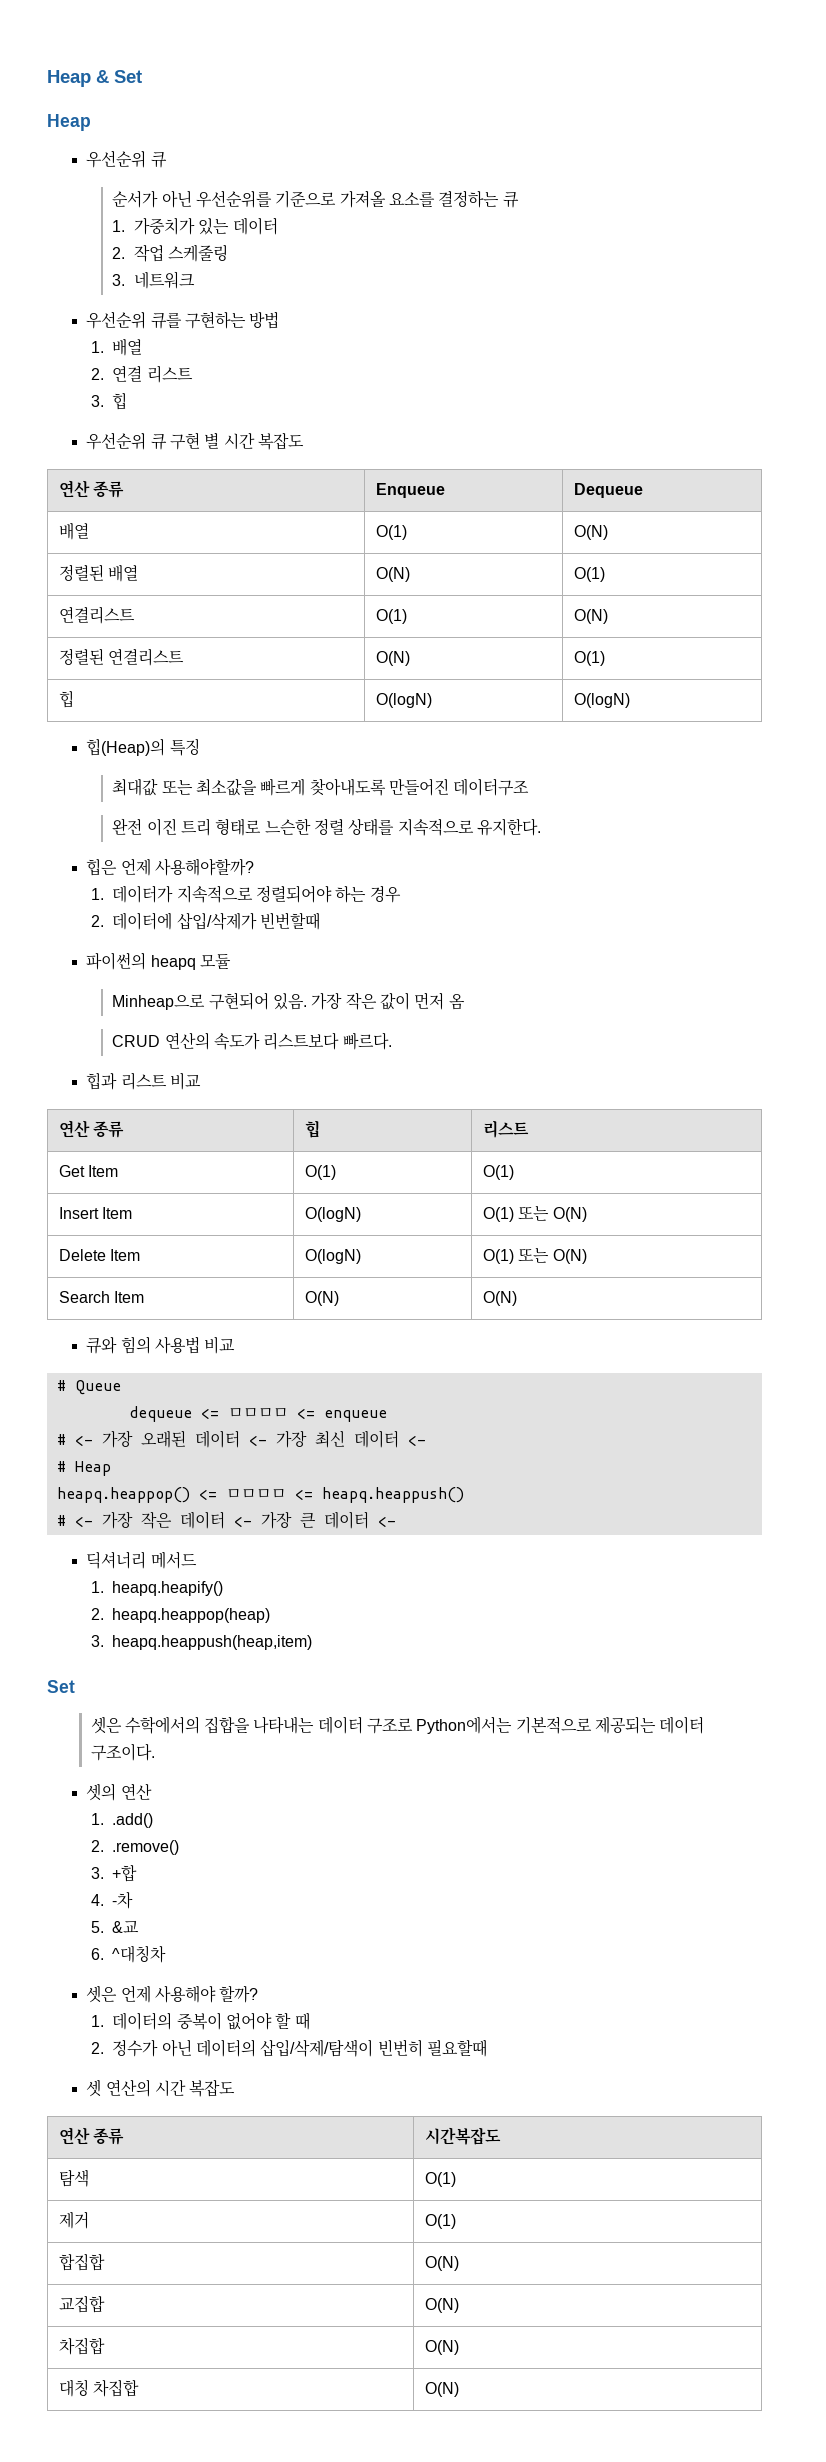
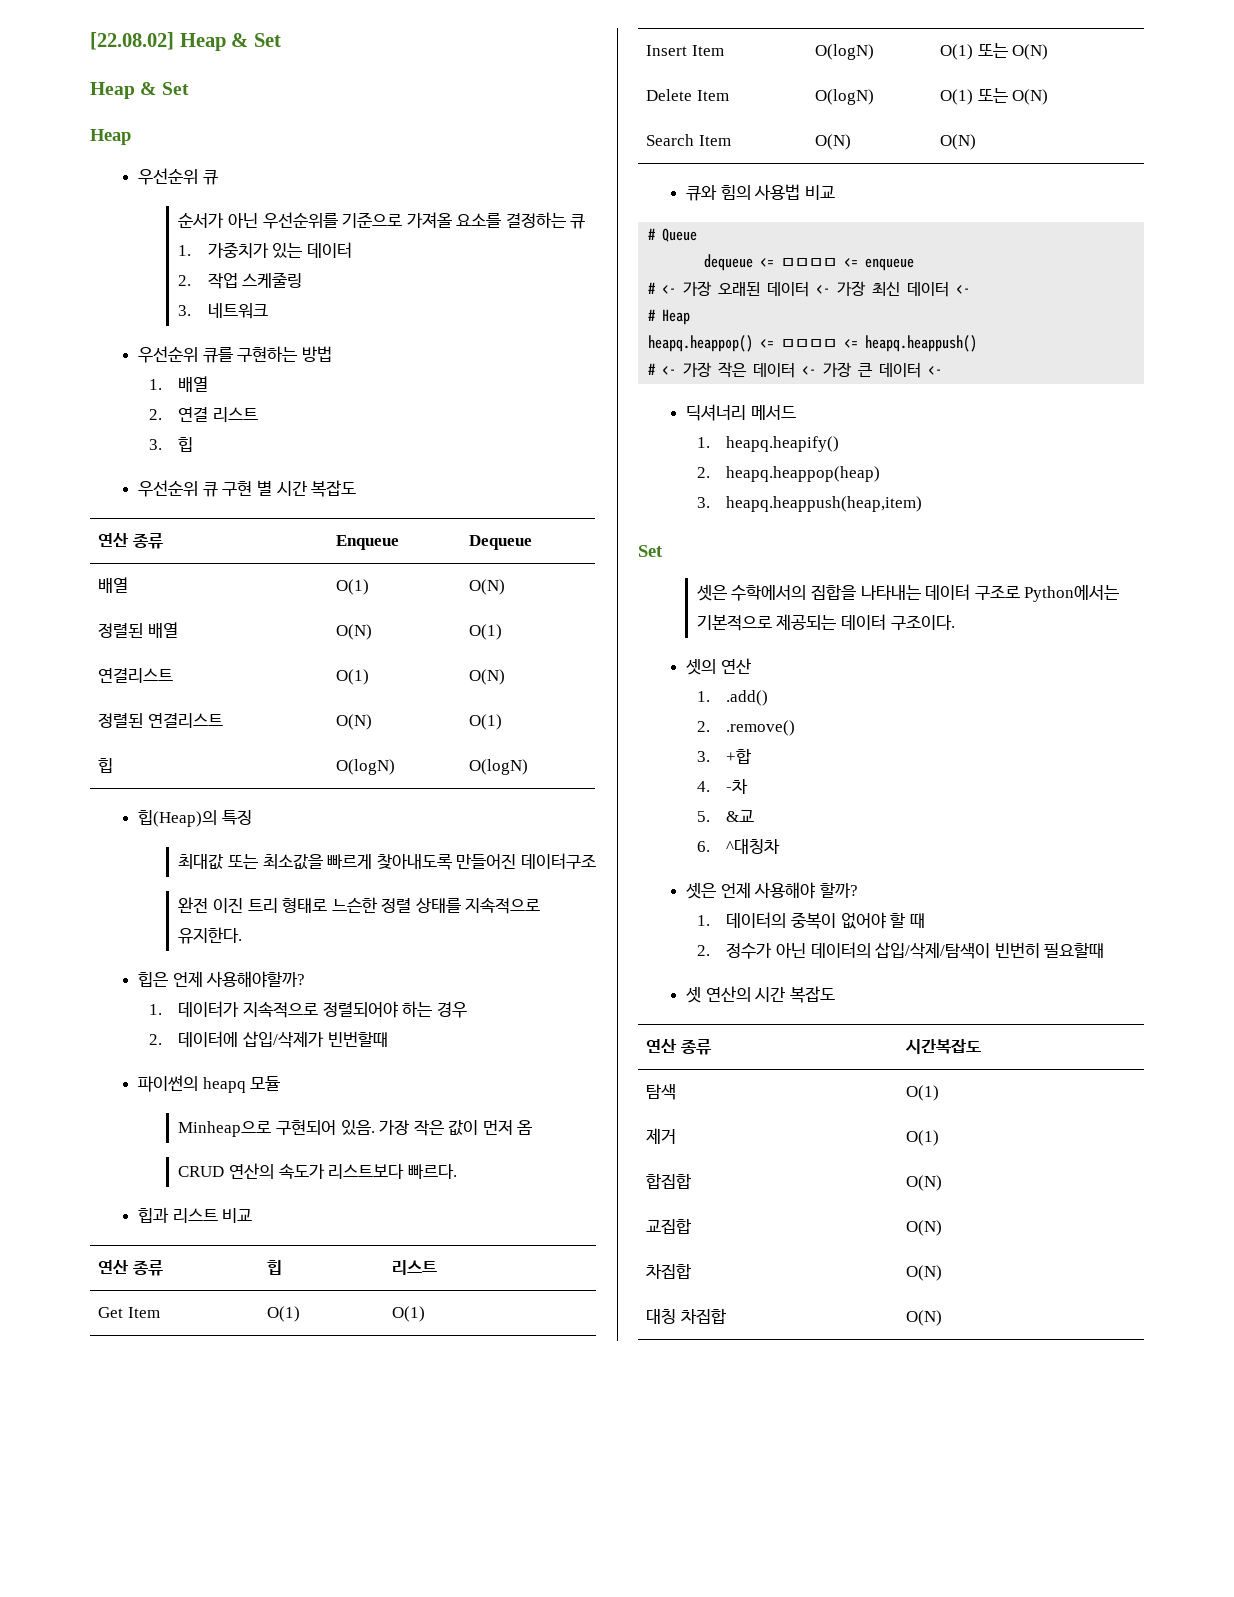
(47, 78) none -> [90,32,281,51] [22.08.02] Heap & Set //

